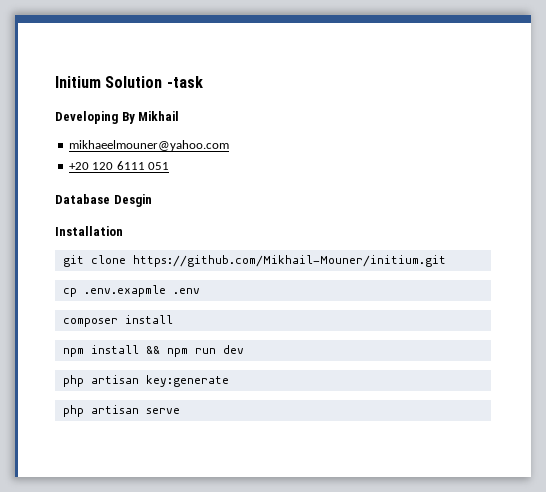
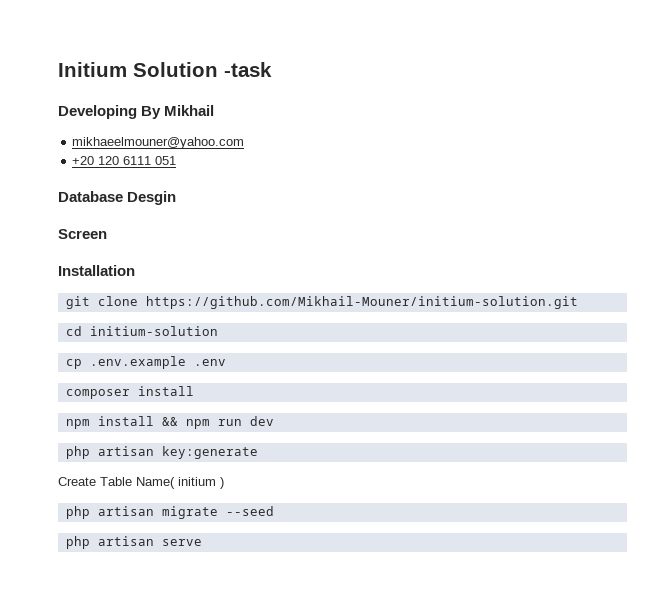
(152, 200) none -> [58,229,107,239] // Screen
[132,255,446,267] https://github.com/Mikhail-Mouner/initium.git -> [145,296,578,309] [65,326,218,336] https://github.com/Mikhail-Mouner/initium-solution.git // cd initium-solution
[83,285,166,297] .env.exapmle -> [89,356,186,369] .env.example
(229, 381) none -> [58,477,224,489] [65,506,274,519] // Create Table Name( initium ) // php artisan migrate --seed

